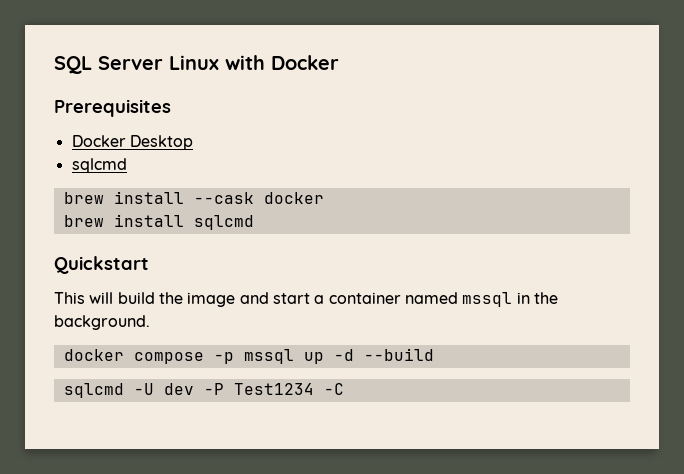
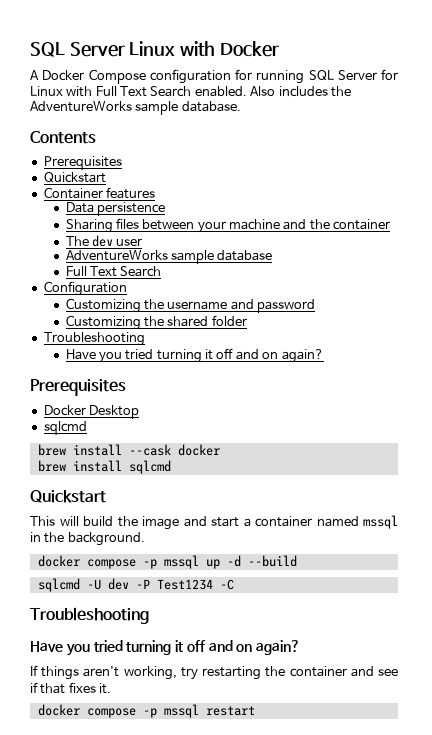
(339, 62) none -> [30,69,398,84] [30,86,351,97] [30,101,241,115] [30,131,96,144] [43,156,122,170] [43,172,106,183] [43,187,156,199] [65,202,165,216] [65,218,391,233] [65,235,143,247] [65,250,273,264] [65,266,162,277] [43,281,127,296] [65,298,316,313] [65,315,247,330] [43,332,145,346] [65,348,324,363] // A Docker Compose configuration for running SQL Server for Linux with Full Text Search enabled. Also includes the AdventureWorks sample database. // Contents // Prerequisites // Quickstart // Container features // Data persistence // Sharing files between your machine and the container // The dev user // AdventureWorks sample database // Full Text Search // Configuration // Customizing the username and password // Customizing the shared folder // Troubleshooting // Have you tried turning it off and on again?
(344, 389) none -> [30,607,149,624] [30,640,301,656] [30,665,399,680] [30,682,112,694] [37,704,255,718] // Troubleshooting // Have you tried turning it off and on again? // If things aren't working, try restarting the container and see if that fixes it. // docker compose -p mssql restart

